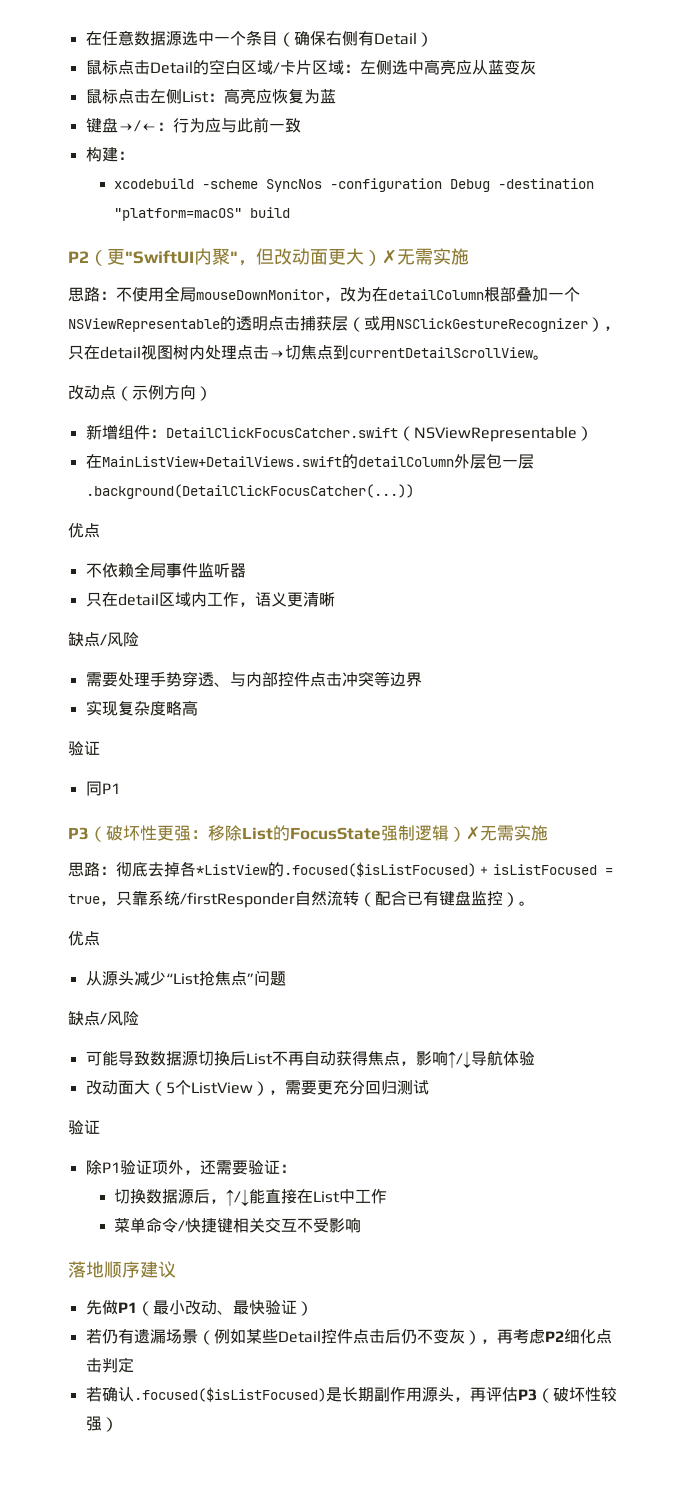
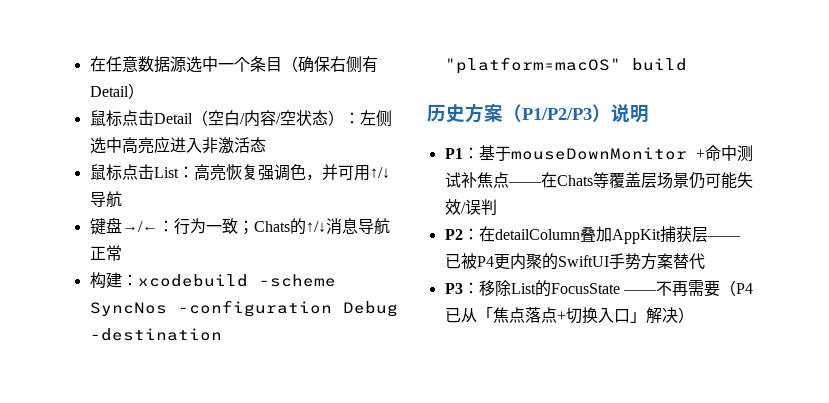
[192,59,344,75] 的空白区域/卡片区域 -> [191,110,344,127] （空白/内容/空状态）
[471,60,536,75] [85,89,182,104] 从蓝变灰 // 鼠标点击左侧 -> [169,137,266,154] [89,164,154,181] 进入非激活态 // 鼠标点击
[255,89,336,104] 应恢复为蓝 -> [225,164,390,181] [89,191,122,207] 恢复强调色，并可用↑/↓导航
[204,117,269,133] 应与此前 -> (206, 226) none
(301, 125) none -> [237,218,390,235] [89,245,122,261] ；Chats的↑/↓消息导航正常
(134, 155) // -> (138, 280) none
[68,248,469,266] [68,286,580,302] [68,315,620,332] [68,344,549,360] [68,385,212,401] [85,424,593,442] [85,453,534,469] [85,484,414,499] [68,523,100,538] [85,562,246,578] [85,592,335,607] [68,632,139,647] [85,671,422,687] [85,700,198,716] [68,741,100,756] [85,781,120,796] [68,825,548,842] [68,861,613,877] [68,890,535,908] [68,931,100,946] [85,970,286,986] [68,1011,139,1026] [85,1050,535,1068] [85,1080,429,1096] [68,1120,100,1135] [85,1160,296,1175] [114,1189,388,1206] [114,1217,362,1233] [68,1261,176,1278] [85,1300,313,1316] [85,1328,612,1345] [85,1357,134,1373] [85,1387,617,1403] [85,1416,102,1431] P2（更"SwiftUI内聚"，但改动面更大）✗无需实施 // 思路：不使用全局mouseDownMonitor，改为在detailColumn根部叠加一个NSViewRepresentable的透明点击捕获层（或用NSClickGestureRecognizer），只在detail视图树内处理点击→切焦点到currentDetailScrollView。 // 改动点（示例方向） // 新增组件：DetailClickFocusCatcher.swift（NSViewRepresentable） // 在MainListView+DetailViews.swift的detailColumn外层包一层.background(DetailClickFocusCatcher(...)) // 优点 // 不依赖全局事件监听器 // 只在detail区域内工作，语义更清晰 // 缺点/风险 // 需要处理手势穿透、与内部控件点击冲突等边界 // 实现复杂度略高 // 验证 // 同P1 // P3（破坏性更强：移除List的FocusState强制逻辑）✗无需实施 // 思路：彻底去掉各*ListView的.focused($isListFocused) + isListFocused = true，只靠系统/firstResponder自然流转（配合已有键盘监控）。 // 优点 // 从源头减少“List抢焦点”问题 // 缺点/风险 // 可能导致数据源切换后List不再自动获得焦点，影响↑/↓导航体验 // 改动面大（5个ListView），需要更充分回归测试 // 验证 // 除P1验证项外，还需要验证： // 切换数据源后，↑/↓能直接在List中工作 // 菜单命令/快捷键相关交互不受影响 // 落地顺序建议 // 先做P1（最小改动、最快验证） // 若仍有遗漏场景（例如某些Detail控件点击后仍不变灰），再考虑P2细化点击判定 // 若确认.focused($isListFocused)是长期副作用源头，再评估P3（破坏性较强 -> [427,103,649,123] [444,145,753,162] [444,172,753,189] [444,199,497,215] [444,226,741,244] [444,253,705,270] [444,280,753,297] [444,307,678,324] 历史方案（P1/P2/P3）说明 // P1：基于mouseDownMonitor +命中测试补焦点——在Chats等覆盖层场景仍可能失效/误判 // P2：在detailColumn叠加AppKit捕获层——已被P4更内聚的SwiftUI手势方案替代 // P3：移除List的FocusState ——不再需要（P4已从「焦点落点+切换入口」解决

